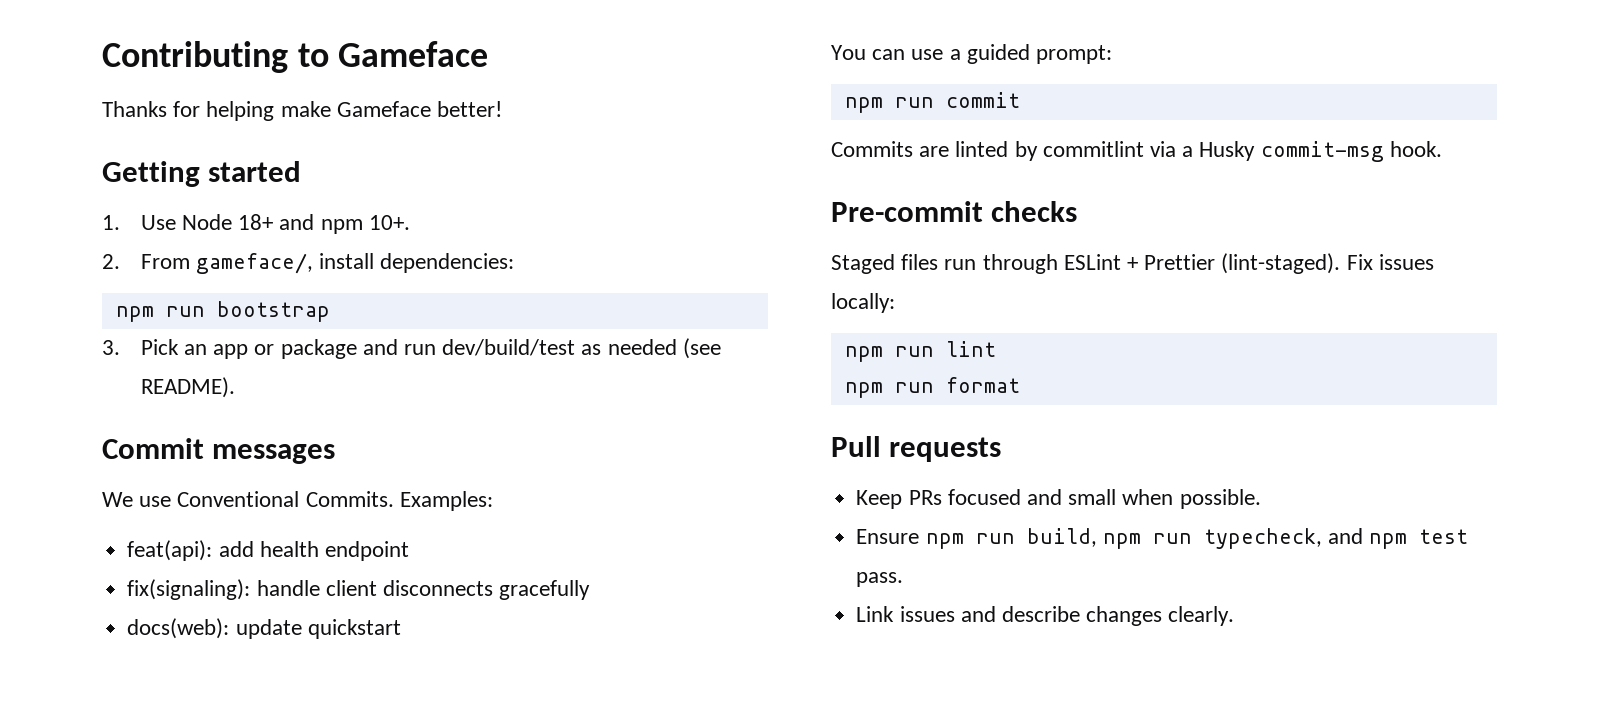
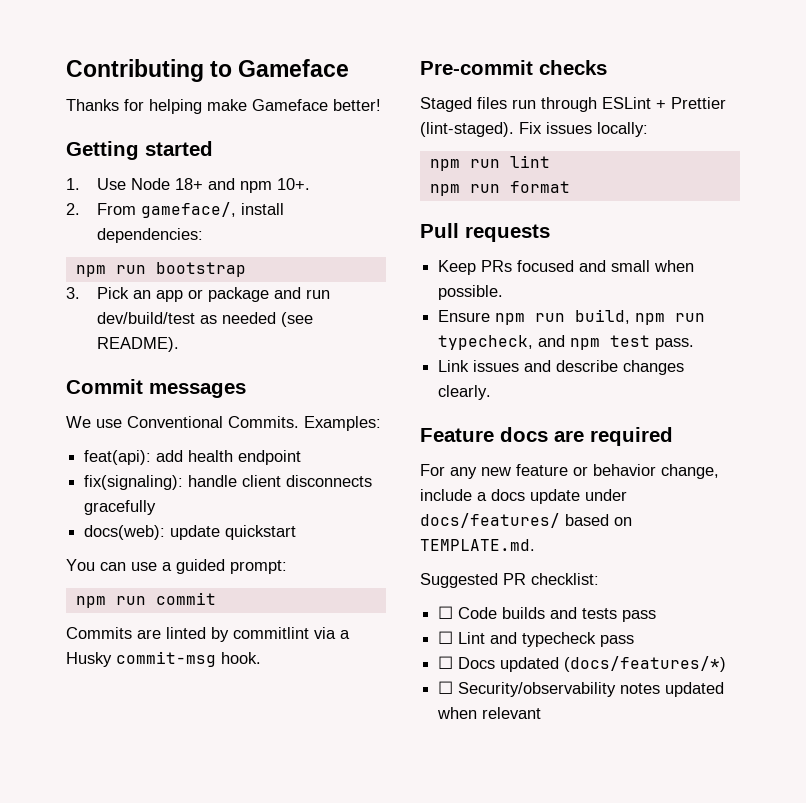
(1235, 616) none -> [420,427,673,446] [420,464,719,479] [420,489,627,504] [420,513,632,528] [420,539,535,551] [420,573,599,588] [438,606,657,622] [438,631,635,647] [438,656,727,672] [438,681,725,697] [437,707,542,719] // Feature docs are required // For any new feature or behavior change, include a docs update under docs/features/ based on TEMPLATE.md. // Suggested PR checklist: // ☐ Code builds and tests pass // ☐ Lint and typecheck pass // ☐ Docs updated (docs/features/*) // ☐ Security/observability notes updated when relevant

